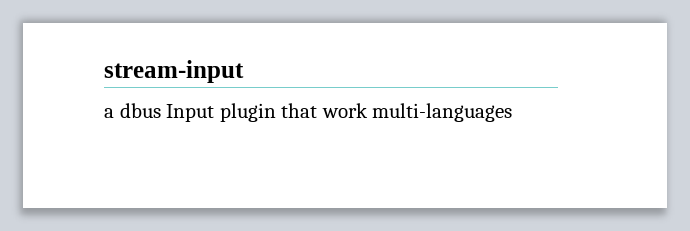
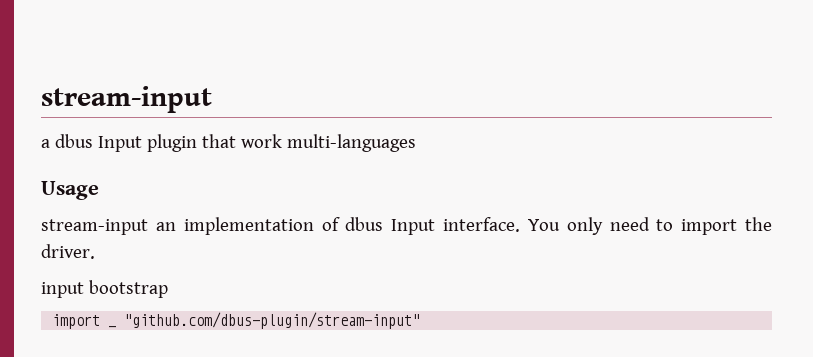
(513, 112) none -> [41,181,99,200] [41,217,773,235] [41,244,95,259] [41,280,168,298] [52,312,421,329] // Usage // stream-input an implementation of dbus Input interface. You only need to import the driver. // input bootstrap // import _ "github.com/dbus-plugin/stream-input"

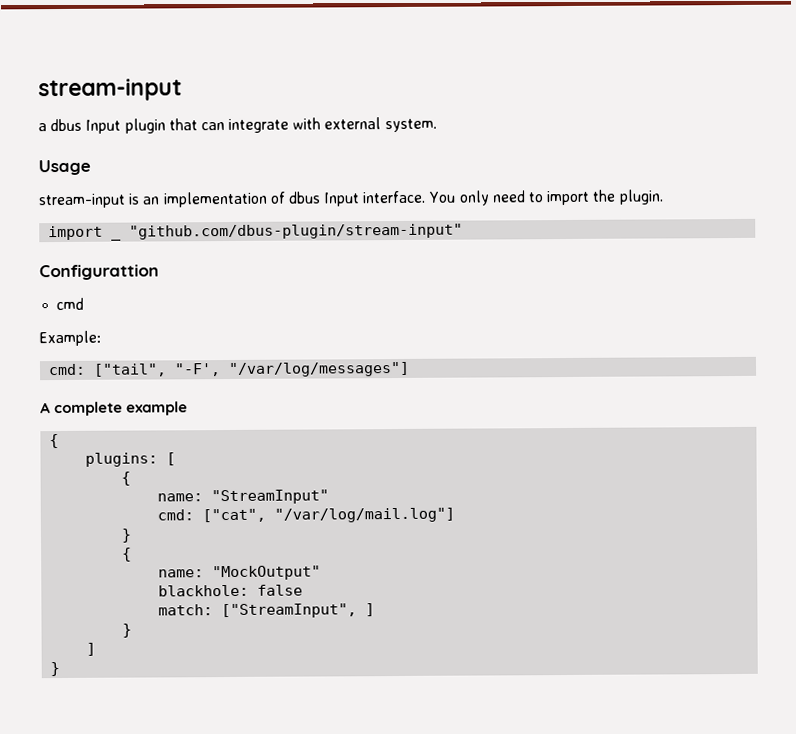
[240,134,416,152] work multi-languages -> [200,117,437,134] can integrate with external system.
(148, 227) none -> [128,193,141,205] is
[41,244,95,259] [41,280,168,298] driver. // input bootstrap -> [618,189,664,205] plugin.
(421, 320) none -> [39,264,159,281] [56,297,85,311] [39,330,101,347] [48,361,411,378] [40,401,189,417] [49,434,60,449] [85,452,177,467] [121,471,132,486] [157,489,330,505] [157,507,456,523] [121,528,133,543] [122,547,133,562] [158,565,322,581] [158,584,304,597] [158,603,376,619] [122,623,133,638] [86,642,97,656] [50,662,61,677] // Configurattion // cmd // Example: // cmd: ["tail", "-F', "/var/log/messages"] // A complete example // { // plugins: [ // { // name: "StreamInput" // cmd: ["cat", "/var/log/mail.log"] // } // { // name: "MockOutput" // blackhole: false // match: ["StreamInput", ] // } // ] // }

